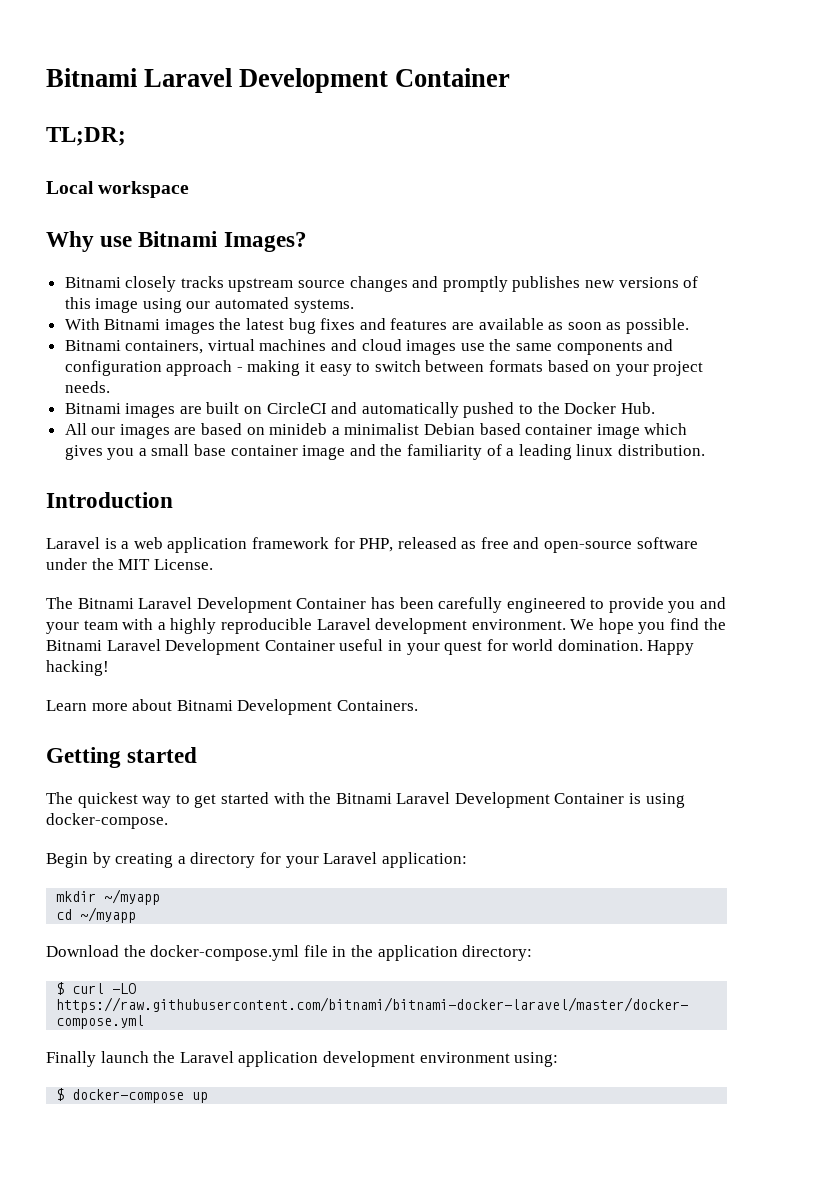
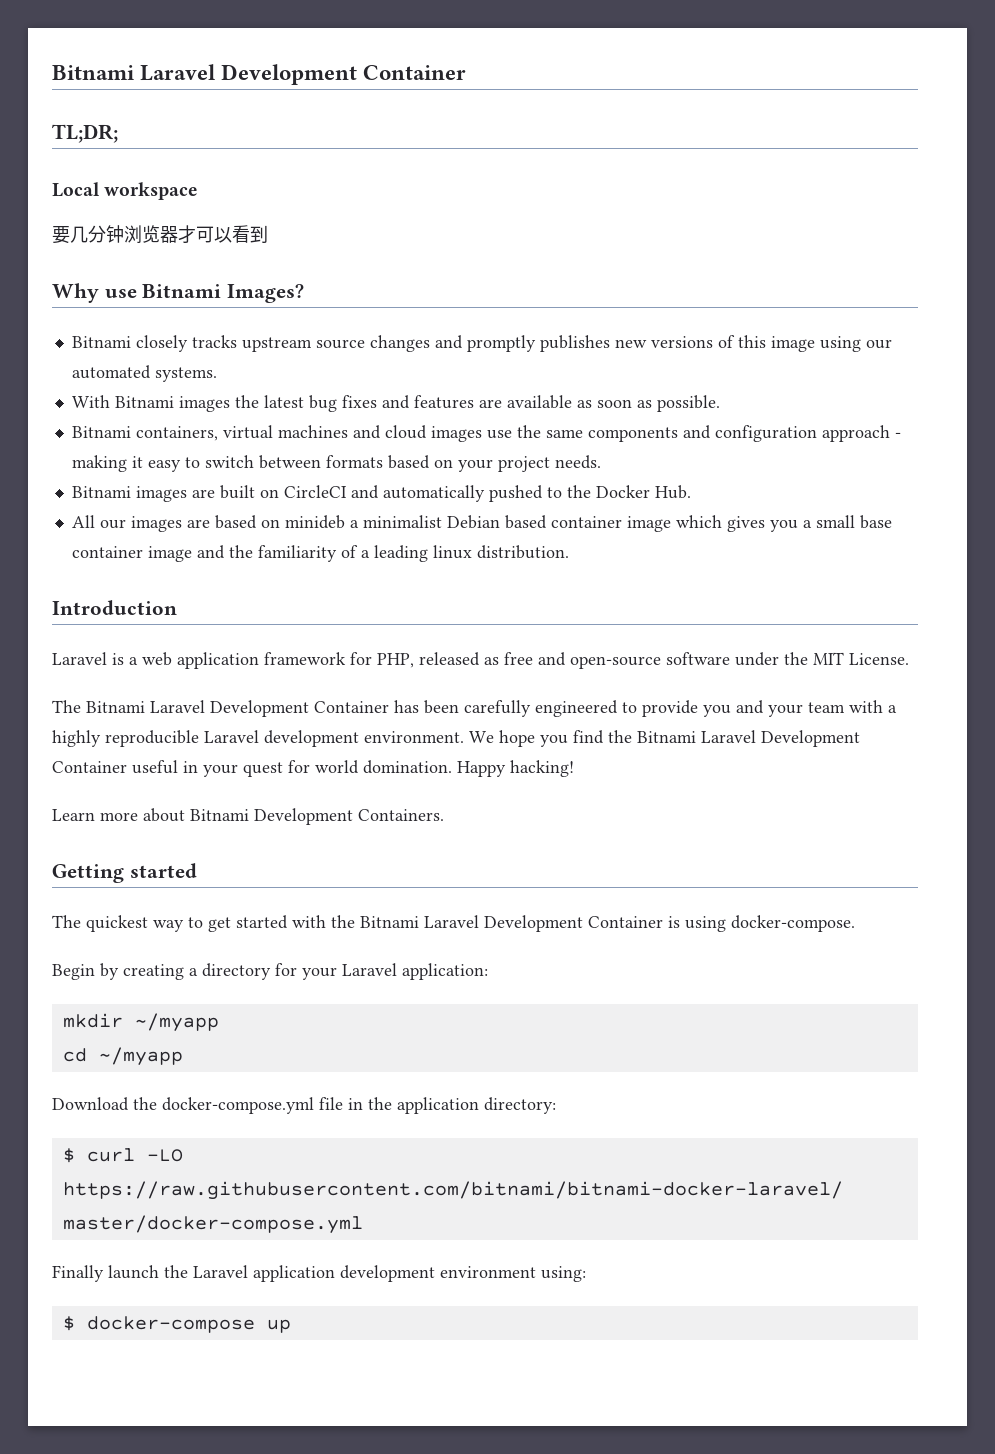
(190, 189) none -> [52,225,268,244] // 要几分钟浏览器才可以看到

